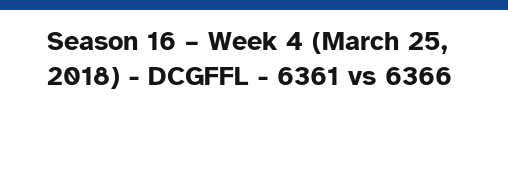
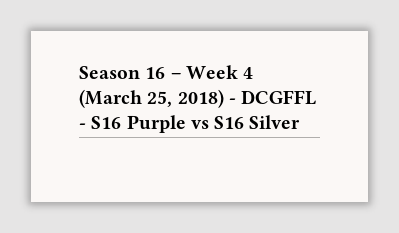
[277,67,452,85] 6361 vs 6366 -> [91,115,301,133] S16 Purple vs S16 Silver

